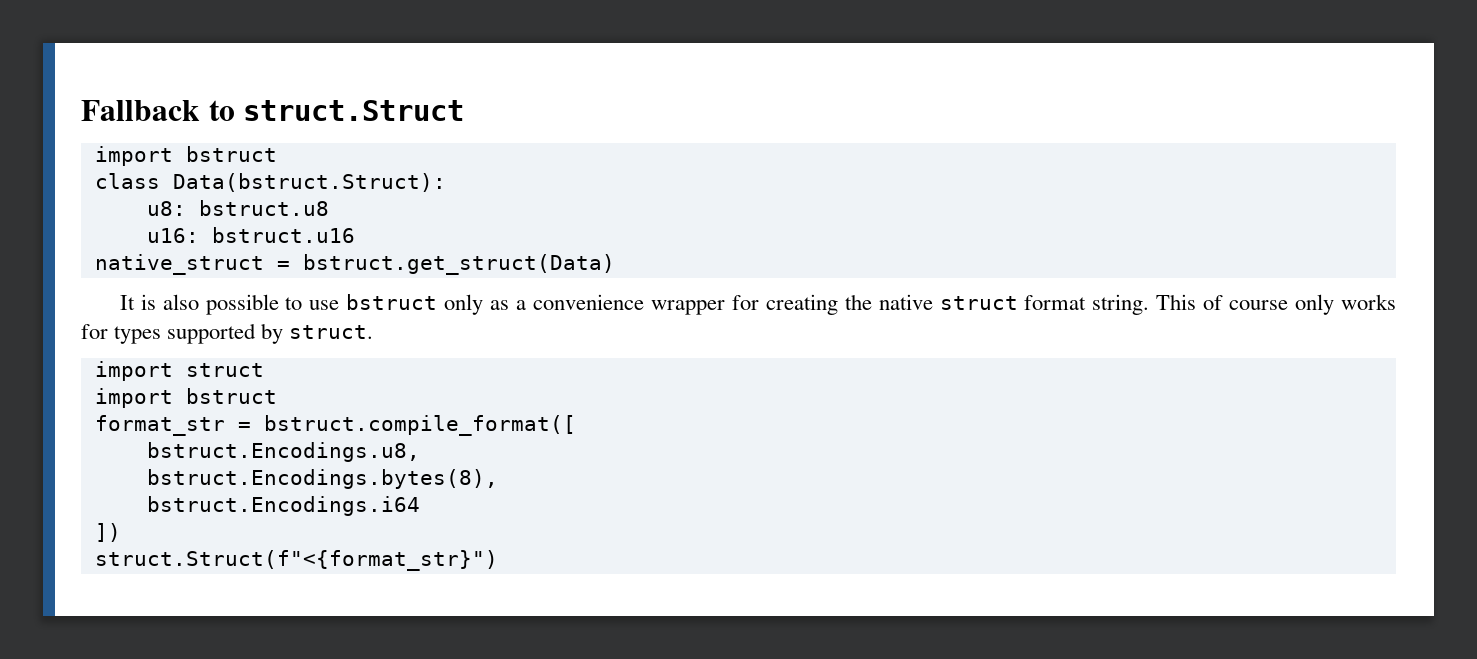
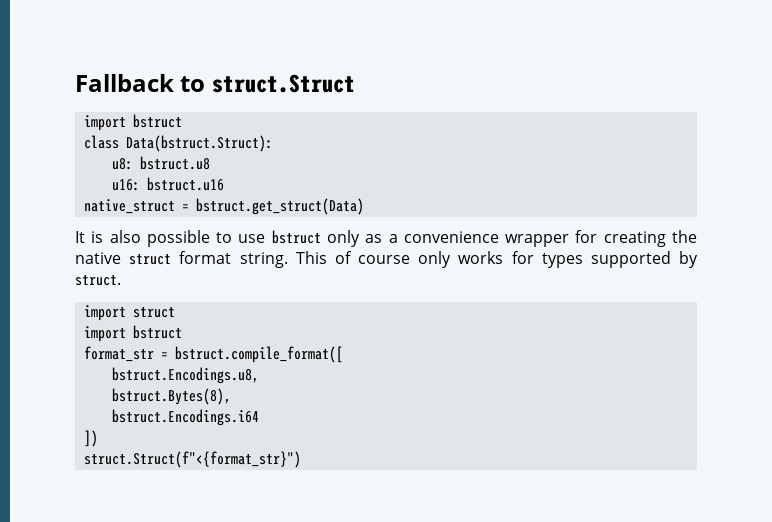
[146,469,498,489] bstruct.Encodings.bytes(8), -> [112,388,232,405] bstruct.Bytes(8),

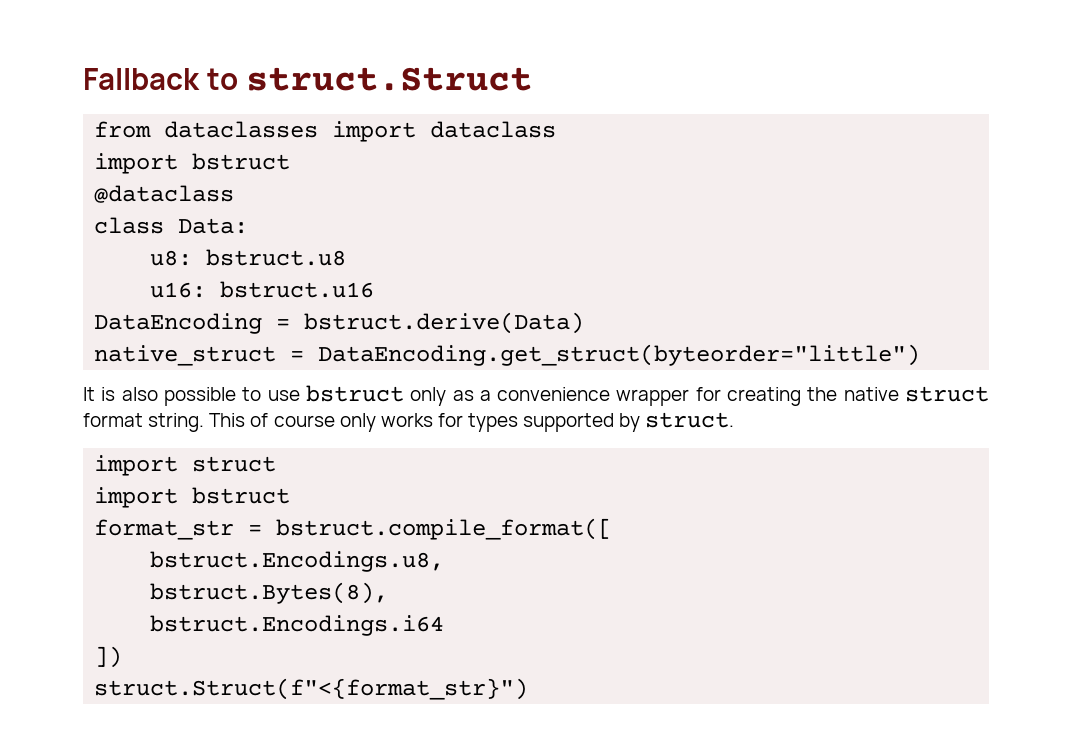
[84,114,183,131] // import bstruct -> [94,121,557,142] [94,153,291,174] [94,185,235,203] // from dataclasses import dataclass // import bstruct // @dataclass
[126,135,274,152] Data(bstruct.Struct): -> [178,218,249,234] Data:
(225, 184) none -> [94,312,585,334] // DataEncoding = bstruct.derive(Data)
[196,198,365,215] bstruct.get_struct(Data) -> [318,344,921,366] DataEncoding.get_struct(byteorder="little")

